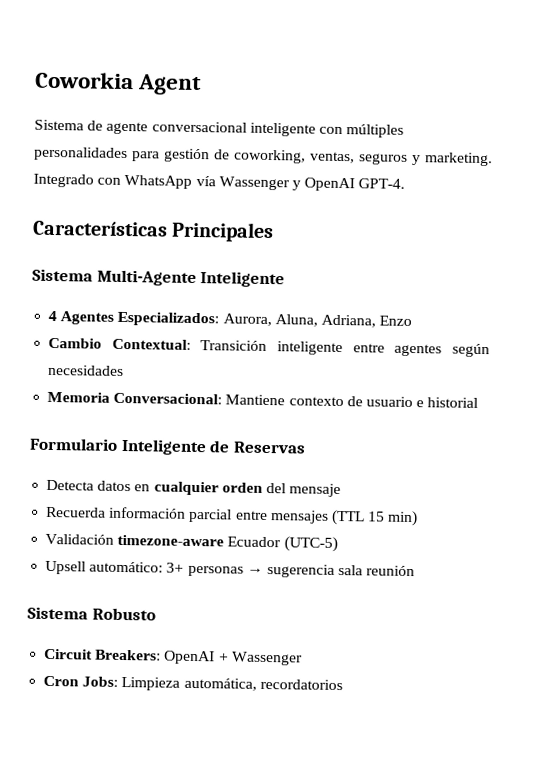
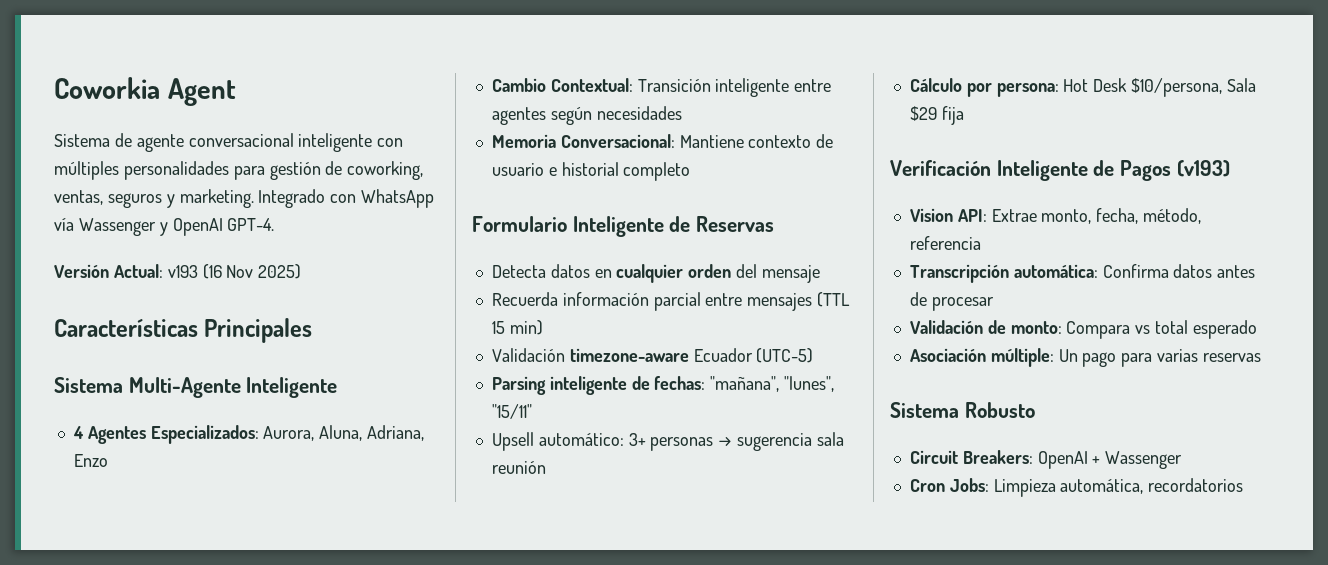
(406, 183) none -> [54,264,302,279] // Versión Actual: v193 (16 Nov 2025)
(479, 402) none -> [623,162,691,181] completo
(338, 544) none -> [491,376,835,395] [491,404,532,419] // Parsing inteligente de fechas: "mañana", "lunes", "15/11"
(416, 571) none -> [909,78,1256,97] [909,106,964,125] [890,160,1230,181] [909,208,1202,224] [909,236,981,250] [909,264,1256,283] [909,292,994,311] [909,320,1257,339] [909,348,1261,367] // Cálculo por persona: Hot Desk $10/persona, Sala $29 fija // Verificación Inteligente de Pagos (v193) // Vision API: Extrae monto, fecha, método, referencia // Transcripción automática: Confirma datos antes de procesar // Validación de monto: Compara vs total esperado // Asociación múltiple: Un pago para varias reservas

